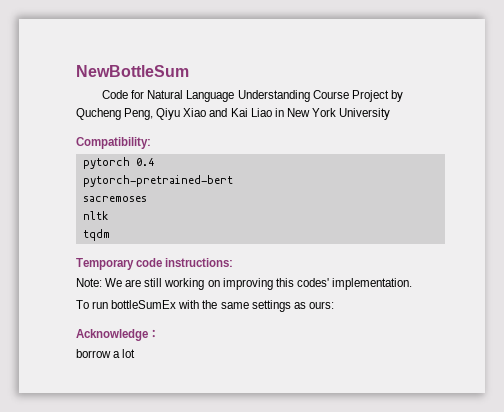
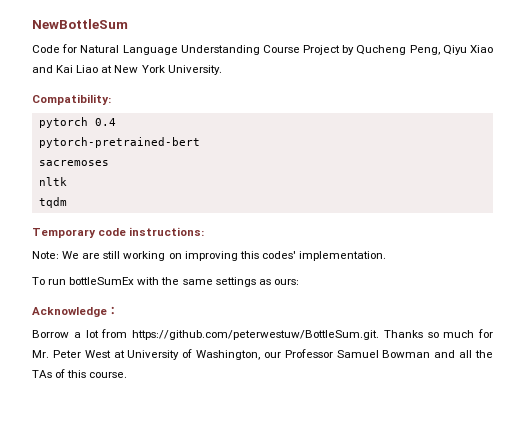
[274,108,284,117] in -> [101,65,113,73] at
[339,108,391,120] University -> [167,65,222,75] University.
[76,349,111,358] borrow -> [32,330,69,338] Borrow
(136, 353) none -> [101,329,493,340] [32,349,494,360] [32,369,128,378] from https://github.com/peterwestuw/BottleSum.git. Thanks so much for Mr. Peter West at University of Washington, our Professor Samuel Bowman and all the TAs of this course.

